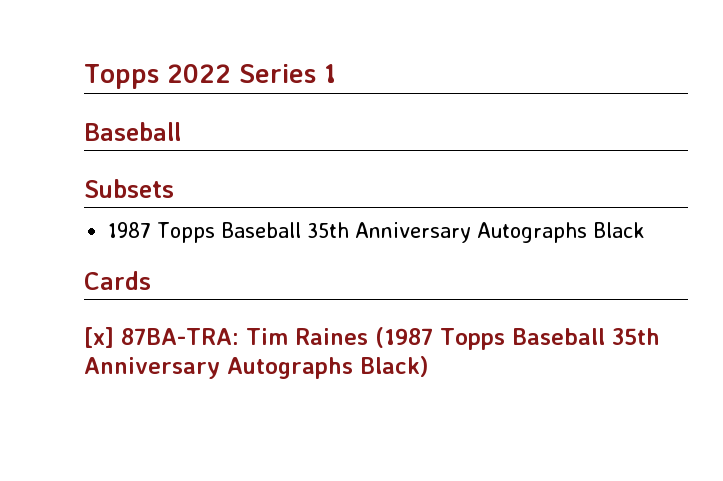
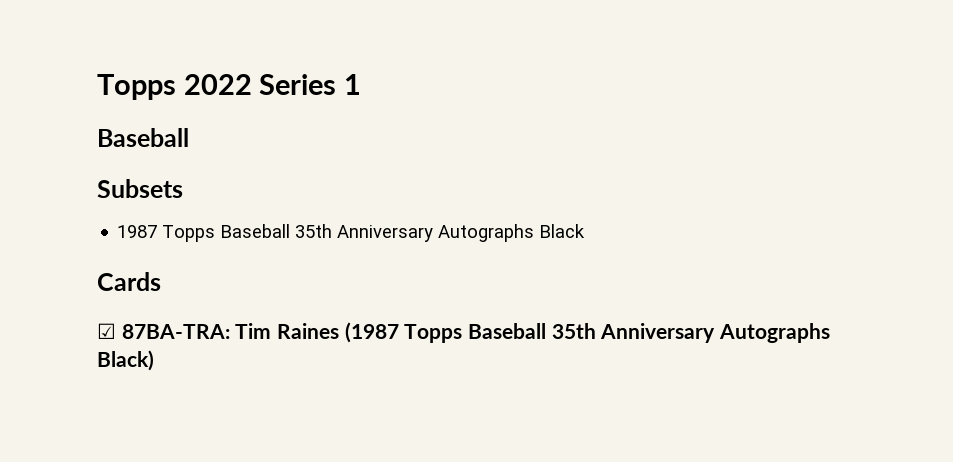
[84,327,114,348] [x] -> [97,323,116,339] ☑

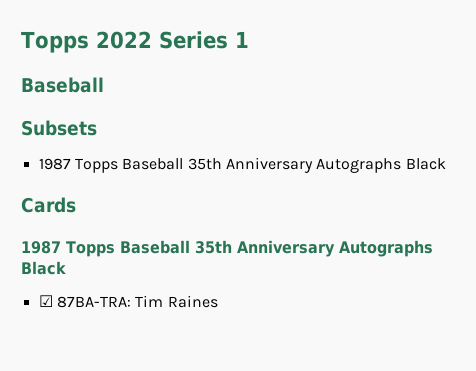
[97,322,831,343] [97,350,154,371] ☑ 87BA-TRA: Tim Raines (1987 Topps Baseball 35th Anniversary Autographs Black) -> [21,240,433,257] [21,261,66,275] [38,295,218,308] 1987 Topps Baseball 35th Anniversary Autographs Black // ☑ 87BA-TRA: Tim Raines

